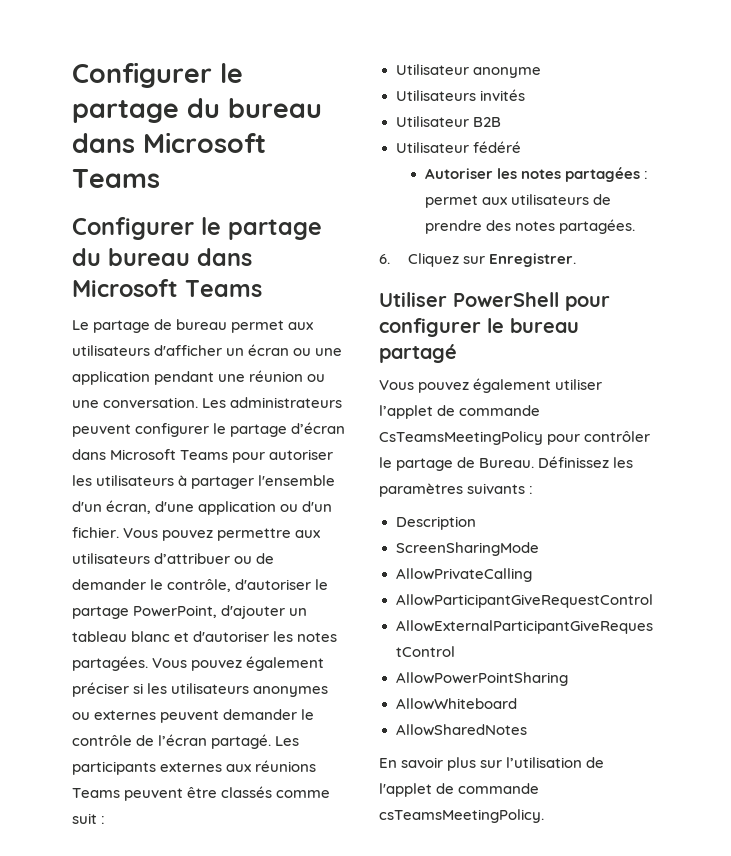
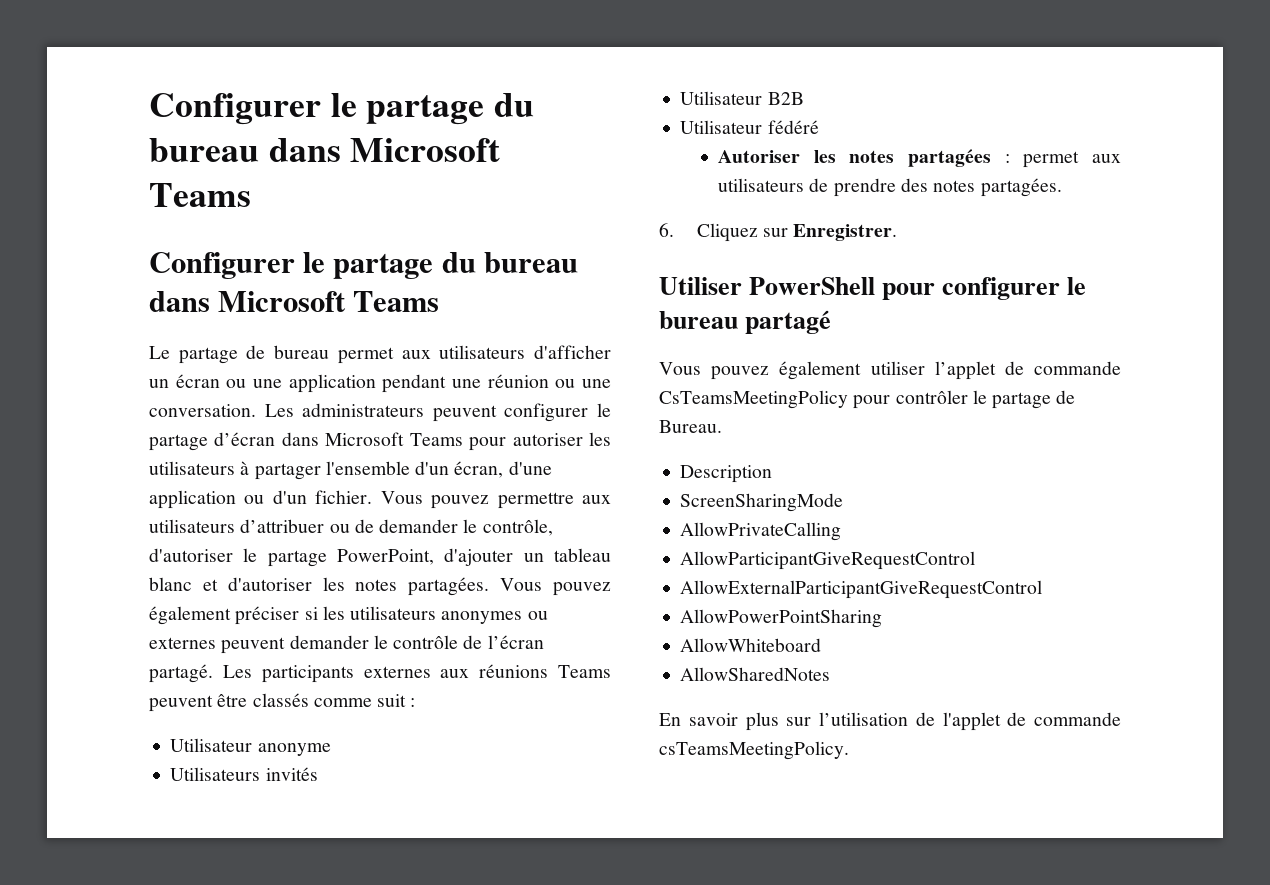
[538,456,634,468] [379,483,534,497] Définissez les paramètres suivants : -> (722, 426) none

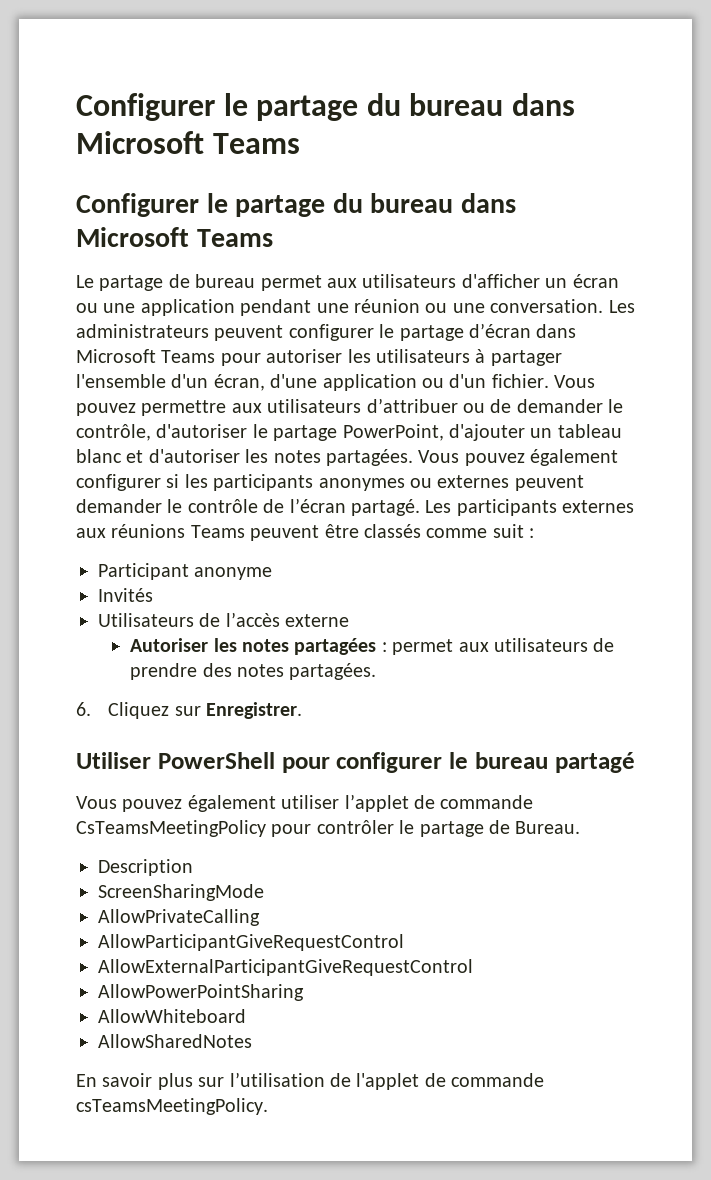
[235,606,300,625] préciser -> [76,474,161,491] configurer
[350,606,437,620] utilisateurs -> [213,474,314,491] participants
[170,738,253,752] Utilisateur -> [98,563,189,580] Participant
(331, 749) none -> [98,588,153,602] // Invités
[265,767,318,781] [680,91,804,105] [680,120,819,134] invités // Utilisateur B2B // Utilisateur fédéré -> [199,612,350,627] de l’accès externe

